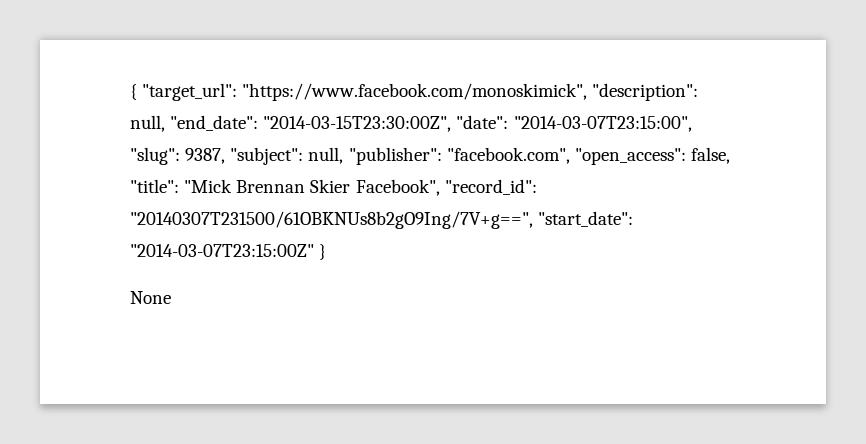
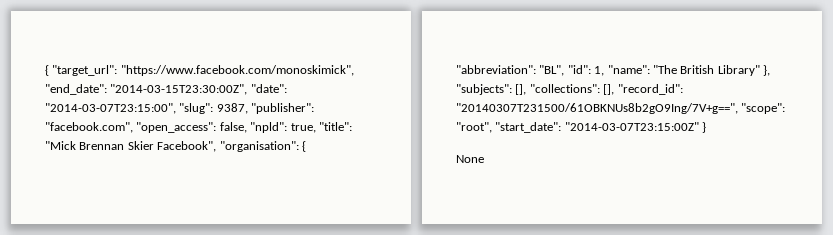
[592,83,699,101] [130,115,165,132] "description": null, -> (354, 70) none
[230,147,344,165] "subject": null, -> (248, 108) none
(730, 155) none -> [250,122,316,133] "npld": true,
[444,179,537,195] [130,211,533,229] "record_id": "20140307T231500/61OBKNUs8b2gO9Ing/7V+g==", -> [219,141,306,152] [456,65,770,76] [456,84,683,95] [456,103,786,114] [456,122,492,133] "organisation": { "abbreviation": "BL", "id": 1, "name": "The British Library" }, "subjects": [], "collections": [], "record_id": "20140307T231500/61OBKNUs8b2gO9Ing/7V+g==", "scope": "root",

